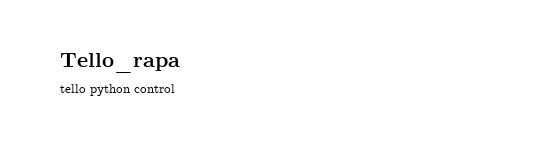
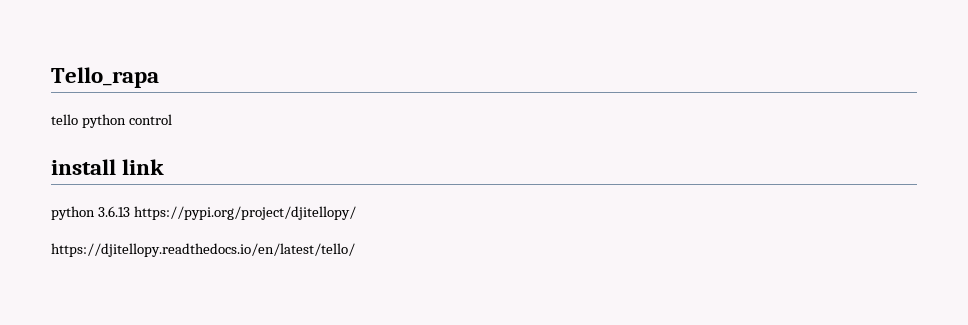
(175, 88) none -> [51,159,165,175] [51,206,356,220] [51,243,355,257] // install link // python 3.6.13 https://pypi.org/project/djitellopy/ // https://djitellopy.readthedocs.io/en/latest/tello/

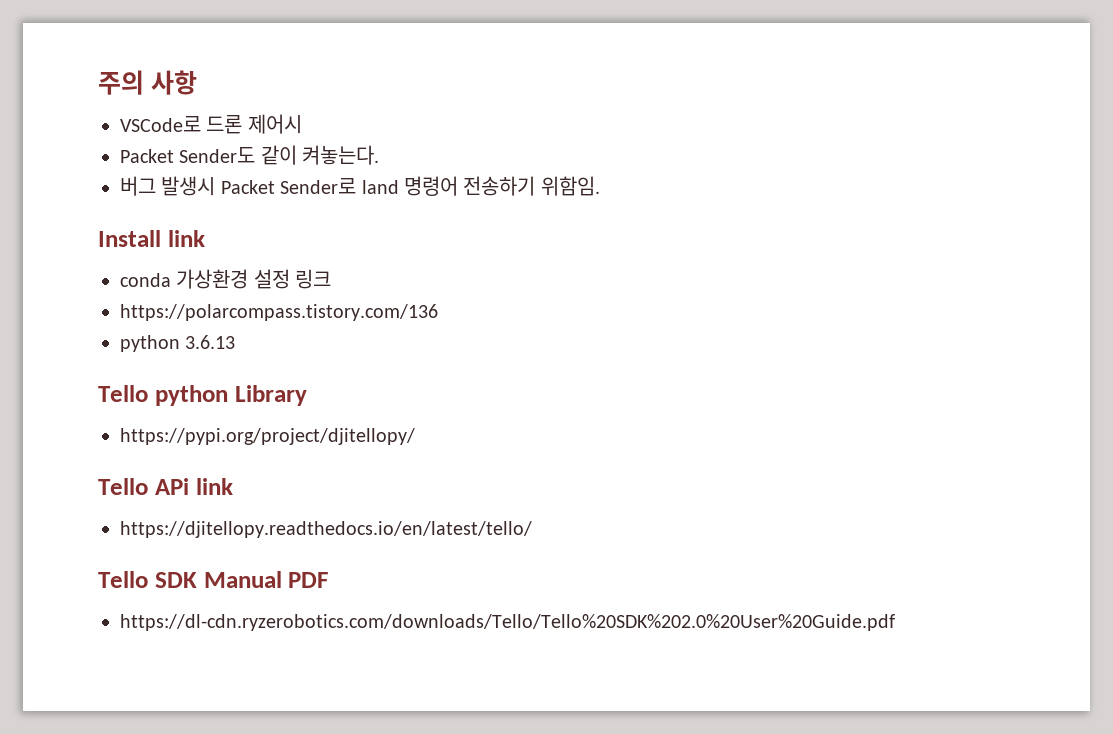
[51,67,159,88] [51,114,172,128] [51,159,165,175] [51,206,356,220] [51,243,355,257] Tello_rapa // tello python control // install link // python 3.6.13 https://pypi.org/project/djitellopy/ // https://djitellopy.readthedocs.io/en/latest/tello/ -> [98,70,197,95] [120,114,302,134] [120,145,380,165] [120,176,600,196] [98,230,205,247] [120,269,332,289] [120,304,438,321] [120,335,236,352] [98,385,307,406] [120,428,415,445] [98,478,233,495] [120,521,532,538] [98,571,329,588] [120,614,895,631] 주의 사항 // VSCode로 드론 제어시 // Packet Sender도 같이 켜놓는다. // 버그 발생시 Packet Sender로 land 명령어 전송하기 위함임. // Install link // conda 가상환경 설정 링크 // https://polarcompass.tistory.com/136 // python 3.6.13 // Tello python Library // https://pypi.org/project/djitellopy/ // Tello APi link // https://djitellopy.readthedocs.io/en/latest/tello/ // Tello SDK Manual PDF // https://dl-cdn.ryzerobotics.com/downloads/Tello/Tello%20SDK%202.0%20User%20Guide.pdf

